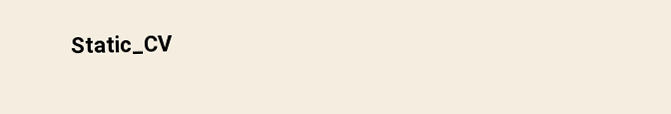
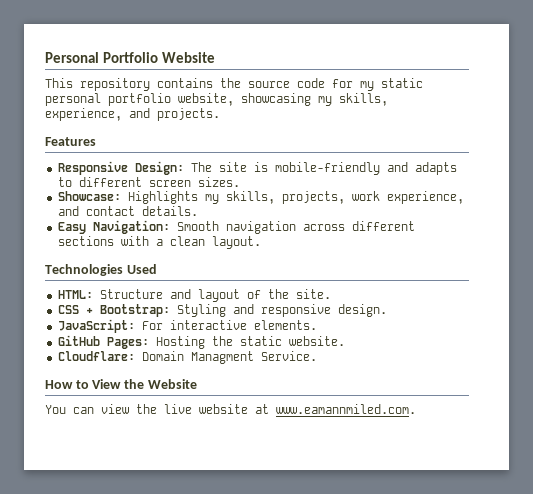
[70,34,173,56] Static_CV -> [45,52,215,63] [45,78,423,91] [45,93,388,106] [45,108,220,121] [45,137,96,146] [57,161,457,175] [57,177,240,187] [57,191,464,204] [57,206,198,216] [57,220,415,234] [57,236,261,249] [45,264,157,276] [57,289,331,302] [57,304,387,317] [57,319,317,333] [57,335,345,349] [57,351,317,364] [45,379,197,389] [45,404,416,414] Personal Portfolio Website // This repository contains the source code for my static personal portfolio website, showcasing my skills, experience, and projects. // Features // Responsive Design: The site is mobile-friendly and adapts to different screen sizes. // Showcase: Highlights my skills, projects, work experience, and contact details. // Easy Navigation: Smooth navigation across different sections with a clean layout. // Technologies Used // HTML: Structure and layout of the site. // CSS + Bootstrap: Styling and responsive design. // JavaScript: For interactive elements. // GitHub Pages: Hosting the static website. // Cloudflare: Domain Managment Service. // How to View the Website // You can view the live website at www.eamannmiled.com.

